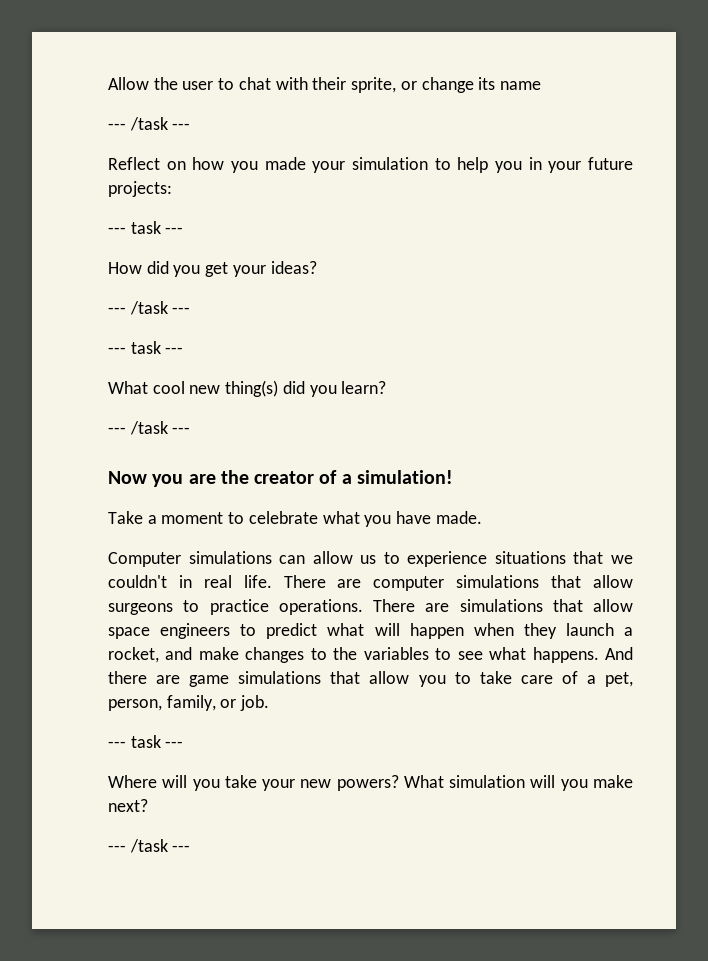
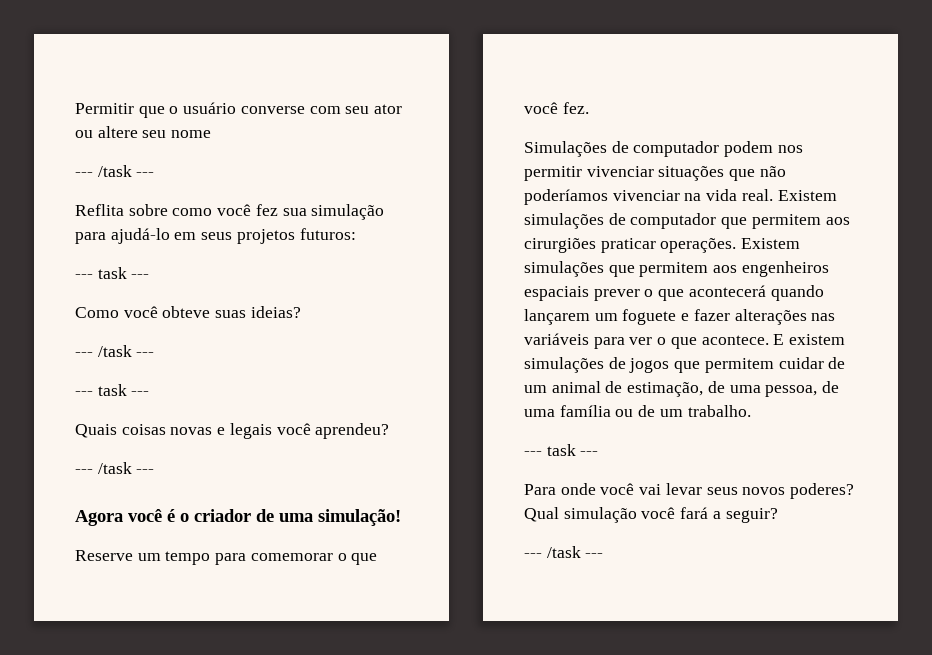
[108,77,541,93] [108,117,191,131] [108,157,634,173] [108,181,172,197] [108,221,184,234] [108,261,317,277] Allow the user to chat with their sprite, or change its name // --- /task --- // Reflect on how you made your simulation to help you in your future projects: // --- task --- // How did you get your ideas? -> [75,102,403,118] [75,126,212,138] [75,165,155,177] [75,204,385,220] [75,228,356,244] [75,267,150,279] [75,306,301,318] Permitir que o usuário converse com seu ator ou altere seu nome // --- /task --- // Reflita sobre como você fez sua simulação para ajudá-lo em seus projetos futuros: // --- task --- // Como você obteve suas ideias?
[108,380,387,397] [108,421,191,435] [108,470,453,487] [108,511,482,527] [108,551,633,567] [108,575,633,591] [108,599,633,615] [108,623,634,639] [108,647,633,663] [108,671,633,687] [108,695,270,711] [108,735,184,748] [108,775,633,791] [108,799,148,812] What cool new thing(s) did you learn? // --- /task --- // Now you are the creator of a simulation! // Take a moment to celebrate what you have made. // Computer simulations can allow us to experience situations that we couldn't in real life. There are computer simulations that allow surgeons to practice operations. There are simulations that allow space engineers to predict what will happen when they launch a rocket, and make changes to the variables to see what happens. And there are game simulations that allow you to take care of a pet, person, family, or job. // --- task --- // Where will you take your new powers? What simulation will you make next? -> [75,423,390,439] [75,462,155,474] [75,509,401,526] [75,550,378,565] [524,102,589,114] [524,141,803,157] [524,166,786,181] [524,189,837,205] [524,213,850,229] [524,238,801,253] [524,261,829,277] [524,285,824,301] [524,309,836,325] [524,333,846,349] [524,357,846,373] [524,381,840,397] [524,405,751,417] [524,444,599,456] [524,483,855,499] [524,507,778,523] Quais coisas novas e legais você aprendeu? // --- /task --- // Agora você é o criador de uma simulação! // Reserve um tempo para comemorar o que você fez. // Simulações de computador podem nos permitir vivenciar situações que não poderíamos vivenciar na vida real. Existem simulações de computador que permitem aos cirurgiões praticar operações. Existem simulações que permitem aos engenheiros espaciais prever o que acontecerá quando lançarem um foguete e fazer alterações nas variáveis para ver o que acontece. E existem simulações de jogos que permitem cuidar de um animal de estimação, de uma pessoa, de uma família ou de um trabalho. // --- task --- // Para onde você vai levar seus novos poderes? Qual simulação você fará a seguir?

